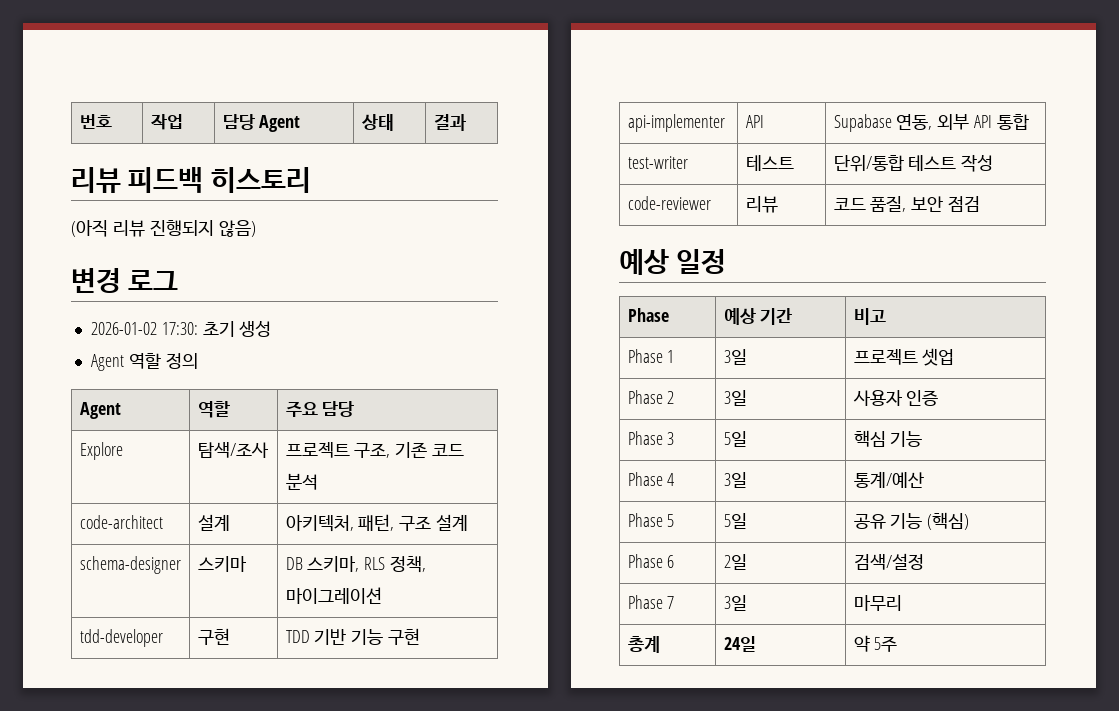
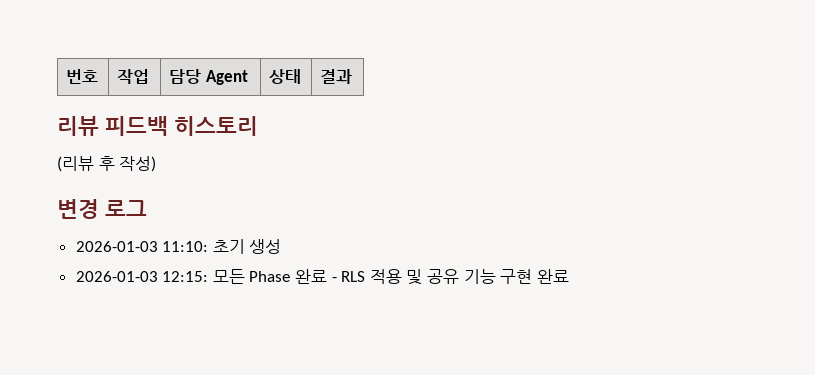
[71,220,256,237] (아직 리뷰 진행되지 않음) -> [57,156,157,172] (리뷰 후 작성)
[90,322,198,335] 2026-01-02 17:30: -> [75,241,209,252] 2026-01-03 11:10:
[90,353,198,371] [79,402,121,419] [197,401,230,418] [285,401,355,417] [79,442,123,460] [197,442,269,458] [285,442,465,458] [285,473,318,490] [79,515,163,529] [197,514,230,531] [285,514,469,532] [79,556,181,574] [197,556,247,572] [285,556,427,573] [285,587,382,604] [79,629,163,647] [197,628,230,645] [285,628,421,645] [627,114,725,132] [745,115,764,128] [833,114,1029,132] [627,156,688,169] [745,155,794,171] [833,154,994,172] [627,196,711,210] [745,196,778,213] [833,196,981,212] [619,249,727,275] [627,308,669,322] [723,308,793,325] [853,308,886,325] [627,349,675,363] [723,349,747,365] [853,348,955,366] [627,390,675,404] [723,390,747,406] [852,390,939,406] [627,431,675,445] [723,431,747,447] [853,430,923,447] [627,472,675,486] [723,472,747,488] [853,471,924,488] [627,513,675,527] [723,513,747,529] [853,512,970,530] [627,554,675,568] [723,554,747,570] [853,553,924,570] [627,595,675,609] [723,595,747,611] [853,595,902,611] [627,636,660,653] [723,636,756,652] [853,635,898,652] Agent 역할 정의 // Agent | 역할 | 주요 담당 // Explore | 탐색/조사 | 프로젝트 구조, 기존 코드 분석 // code-architect | 설계 | 아키텍처, 패턴, 구조 설계 // schema-designer | 스키마 | DB 스키마, RLS 정책, 마이그레이션 // tdd-developer | 구현 | TDD 기반 기능 구현 // api-implementer | API | Supabase 연동, 외부 API 통합 // test-writer | 테스트 | 단위/통합 테스트 작성 // code-reviewer | 리뷰 | 코드 품질, 보안 점검 // 예상 일정 // Phase | 예상 기간 | 비고 // Phase 1 | 3일 | 프로젝트 셋업 // Phase 2 | 3일 | 사용자 인증 // Phase 3 | 5일 | 핵심 기능 // Phase 4 | 3일 | 통계/예산 // Phase 5 | 5일 | 공유 기능 (핵심) // Phase 6 | 2일 | 검색/설정 // Phase 7 | 3일 | 마무리 // 총계 | 24일 | 약 5주 -> [75,269,569,285] 2026-01-03 12:15: 모든 Phase 완료 - RLS 적용 및 공유 기능 구현 완료

